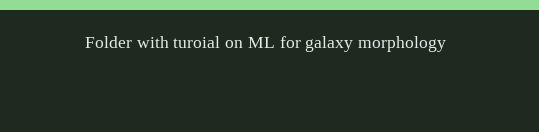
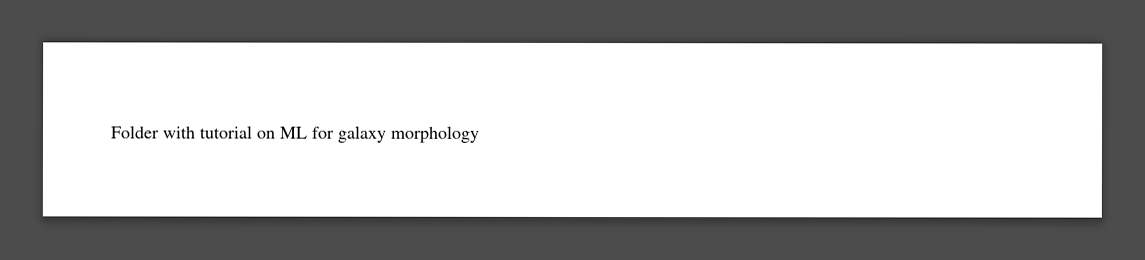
[173,36,221,48] turoial -> [199,125,253,139] tutorial

